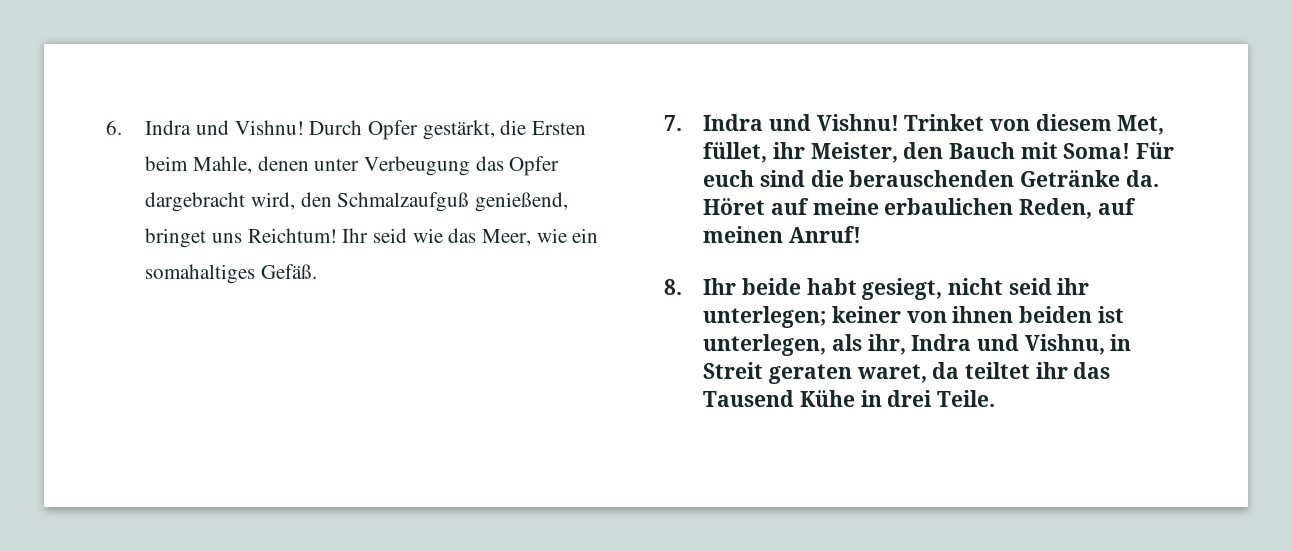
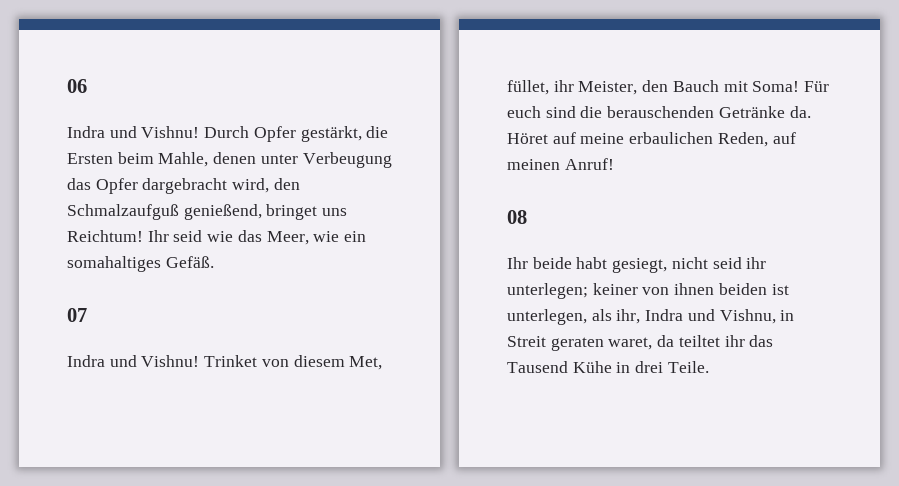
[106,120,122,135] 6. -> [67,79,87,93] 06 //
[664,115,682,131] 7. -> [67,308,87,322] 07 //
[664,279,682,295] 8. -> [507,210,527,224] 08 //

